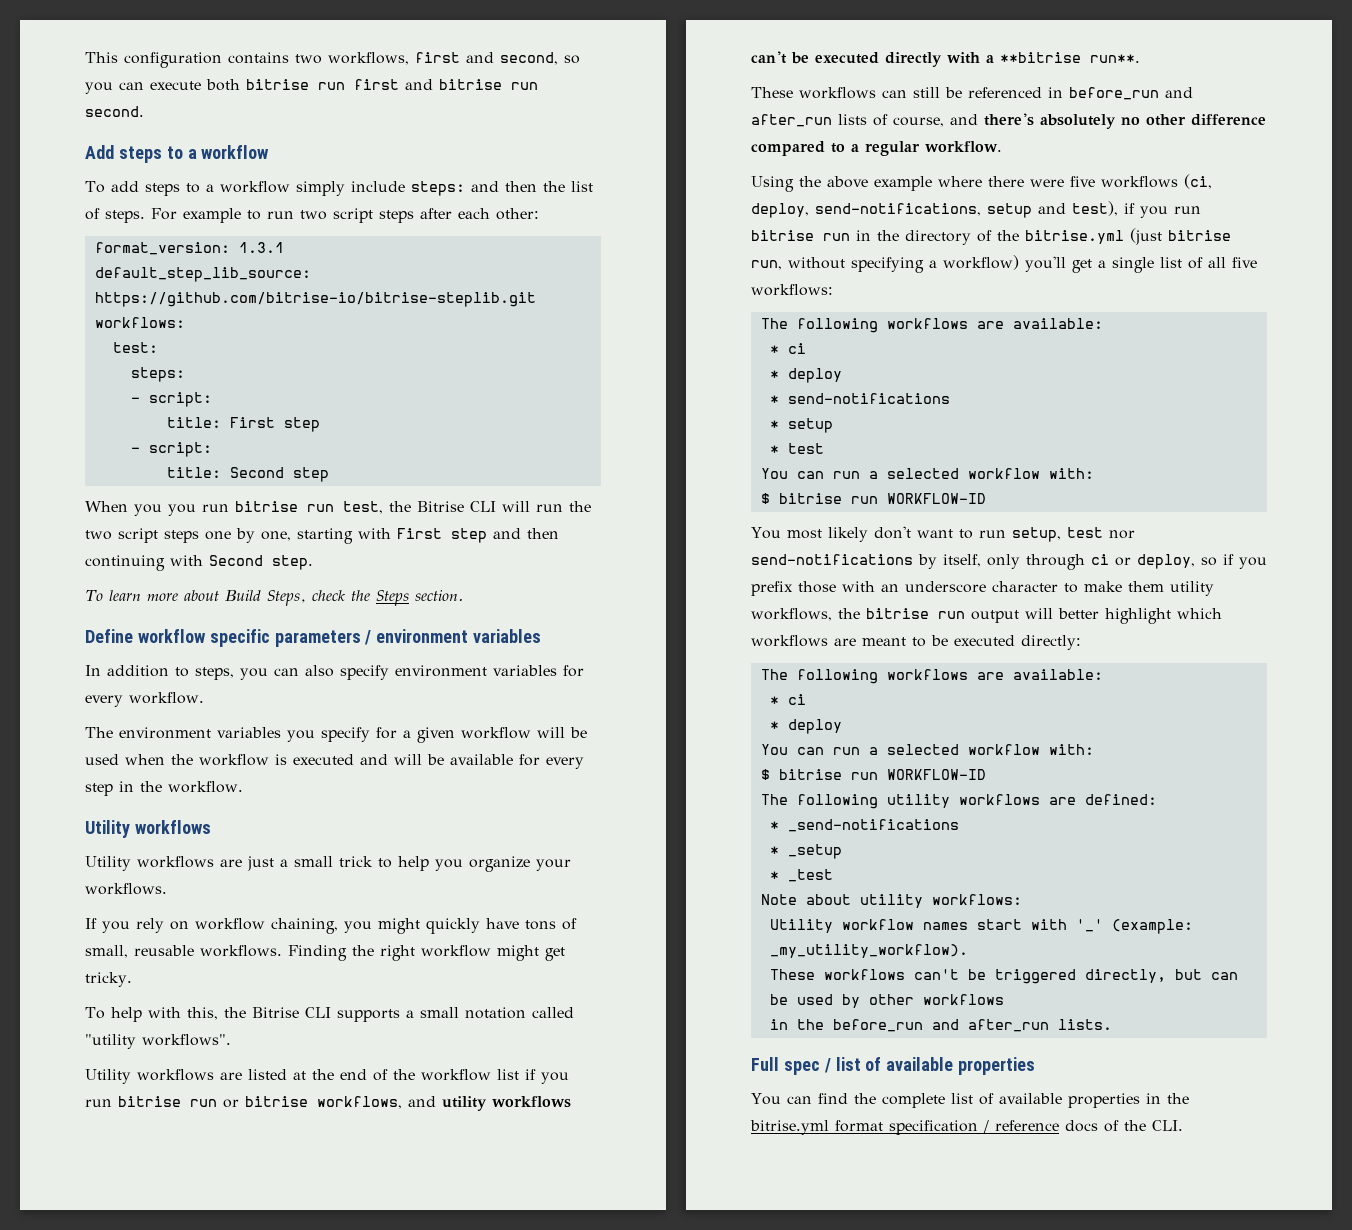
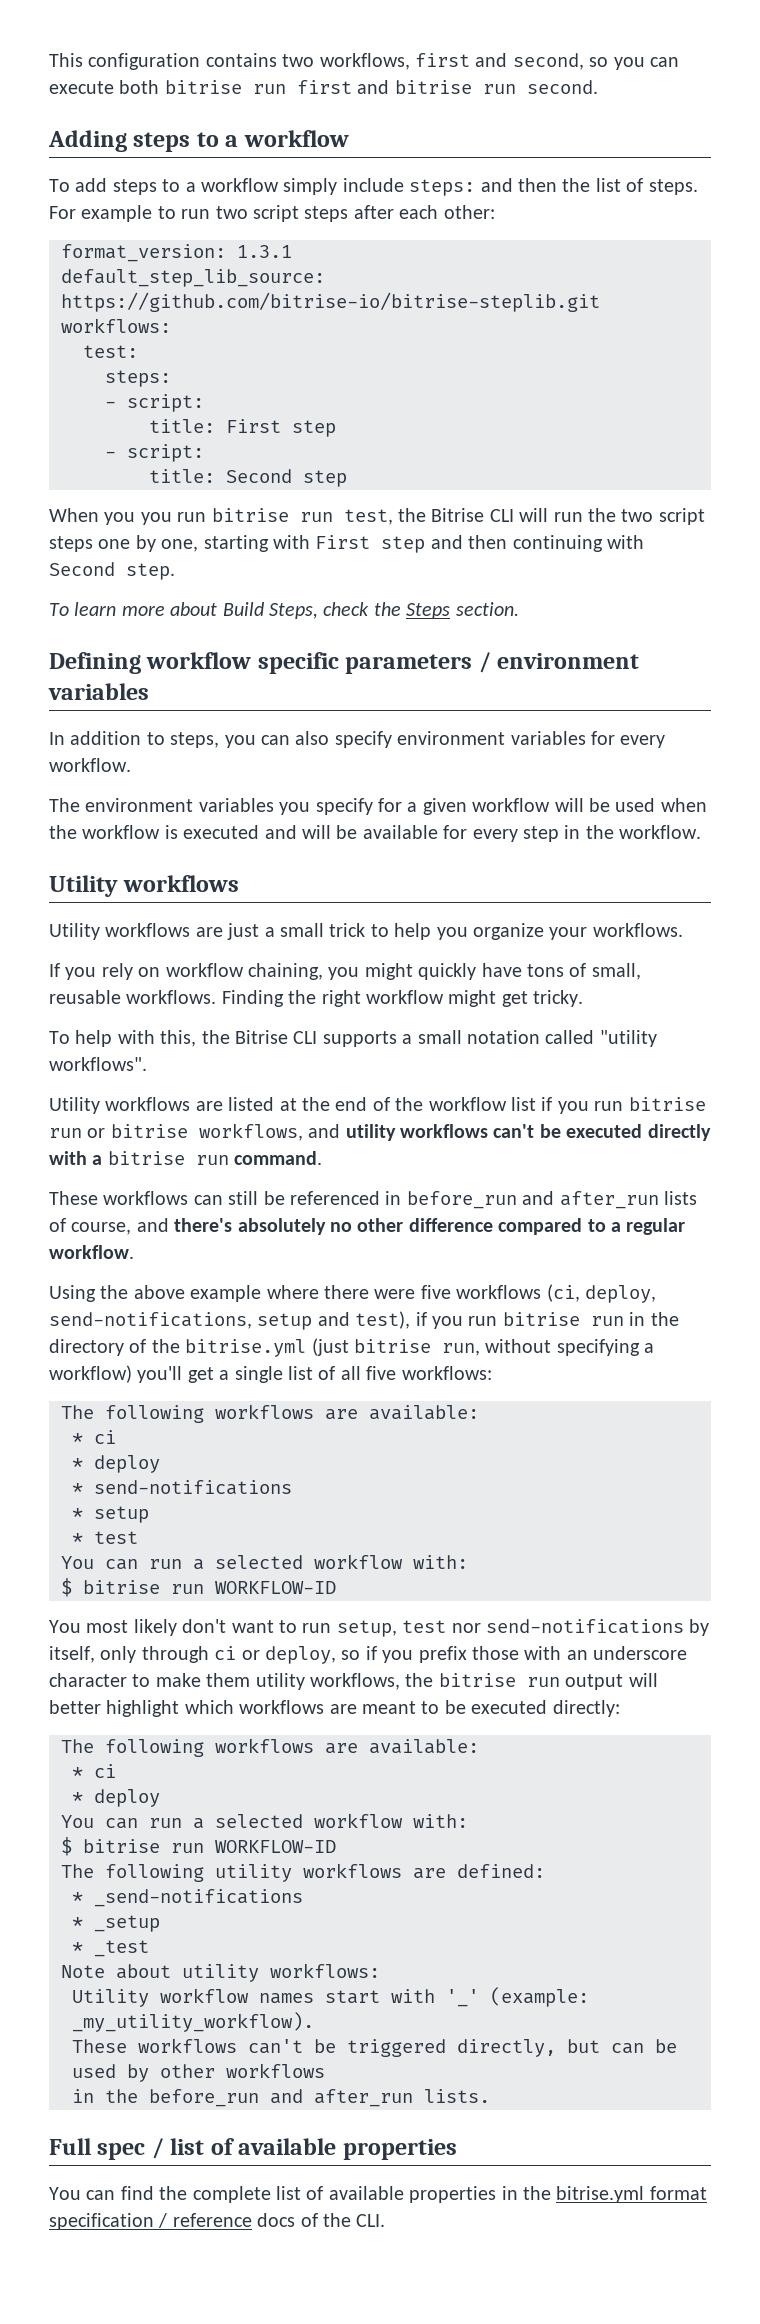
[85,145,114,159] Add -> [48,130,127,152] Adding
[85,629,133,643] Define -> [49,652,141,674] Defining
[1000,52,1140,63] **bitrise run**. -> [107,1151,323,1165] bitrise run command.

